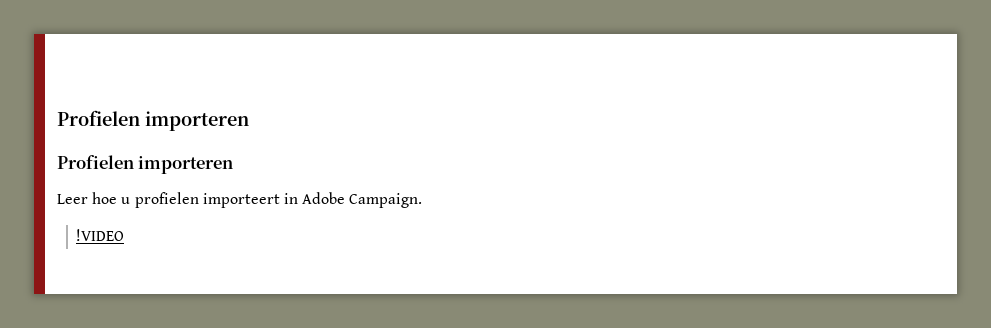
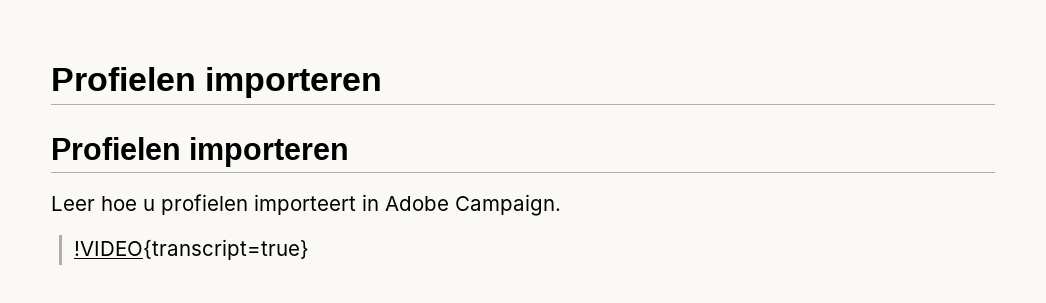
[76,229,125,241] !VIDEO -> [73,239,309,260] !VIDEO{transcript=true}

